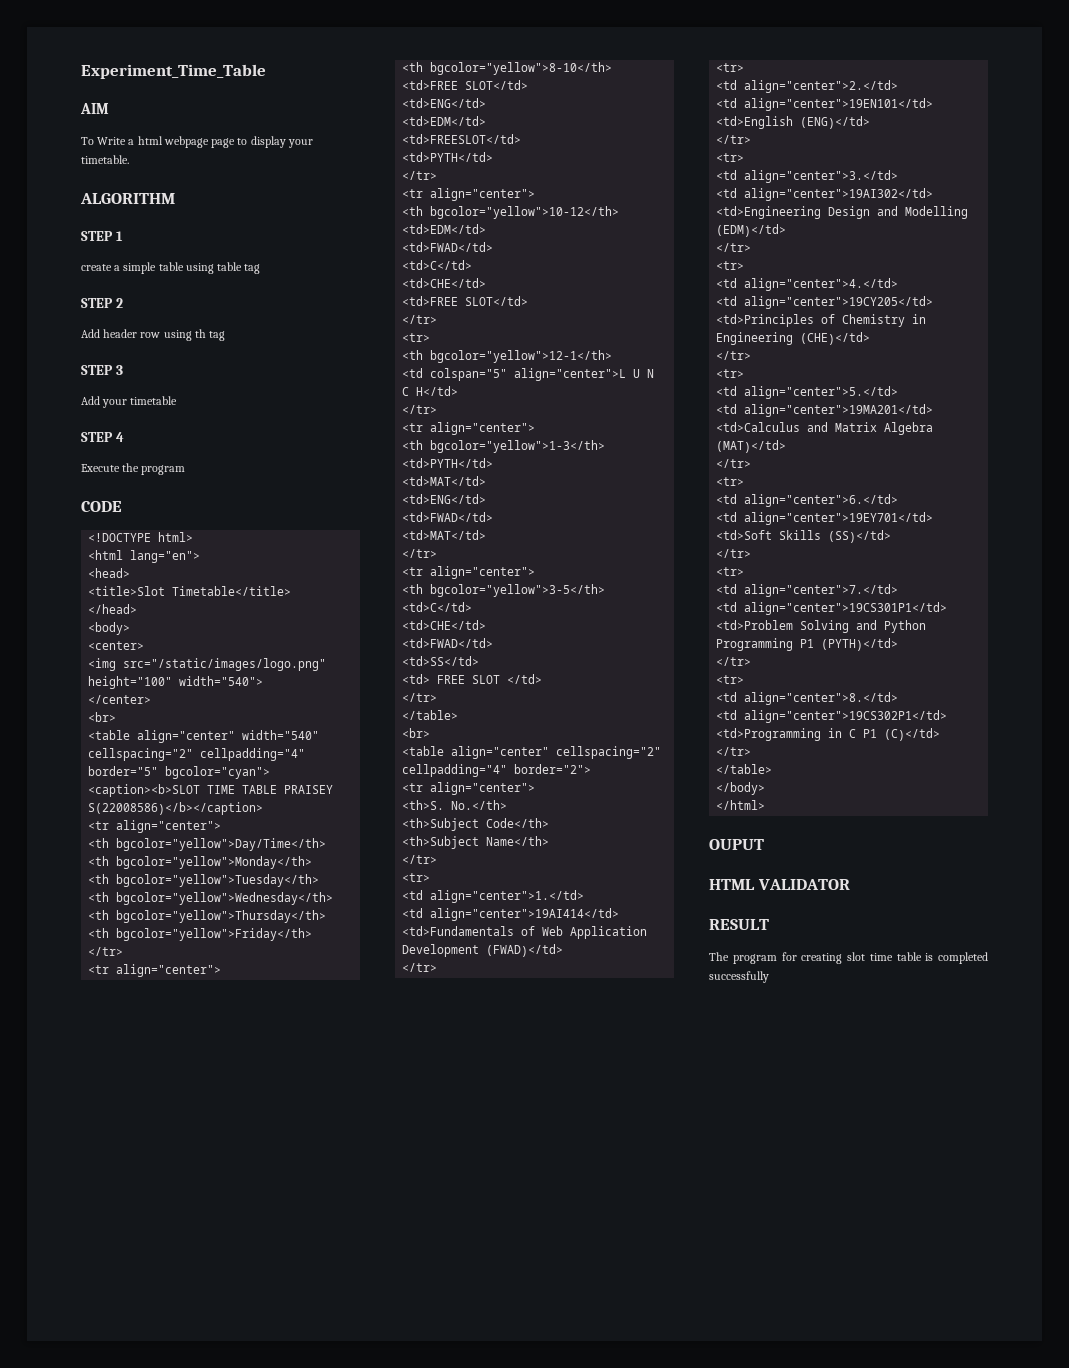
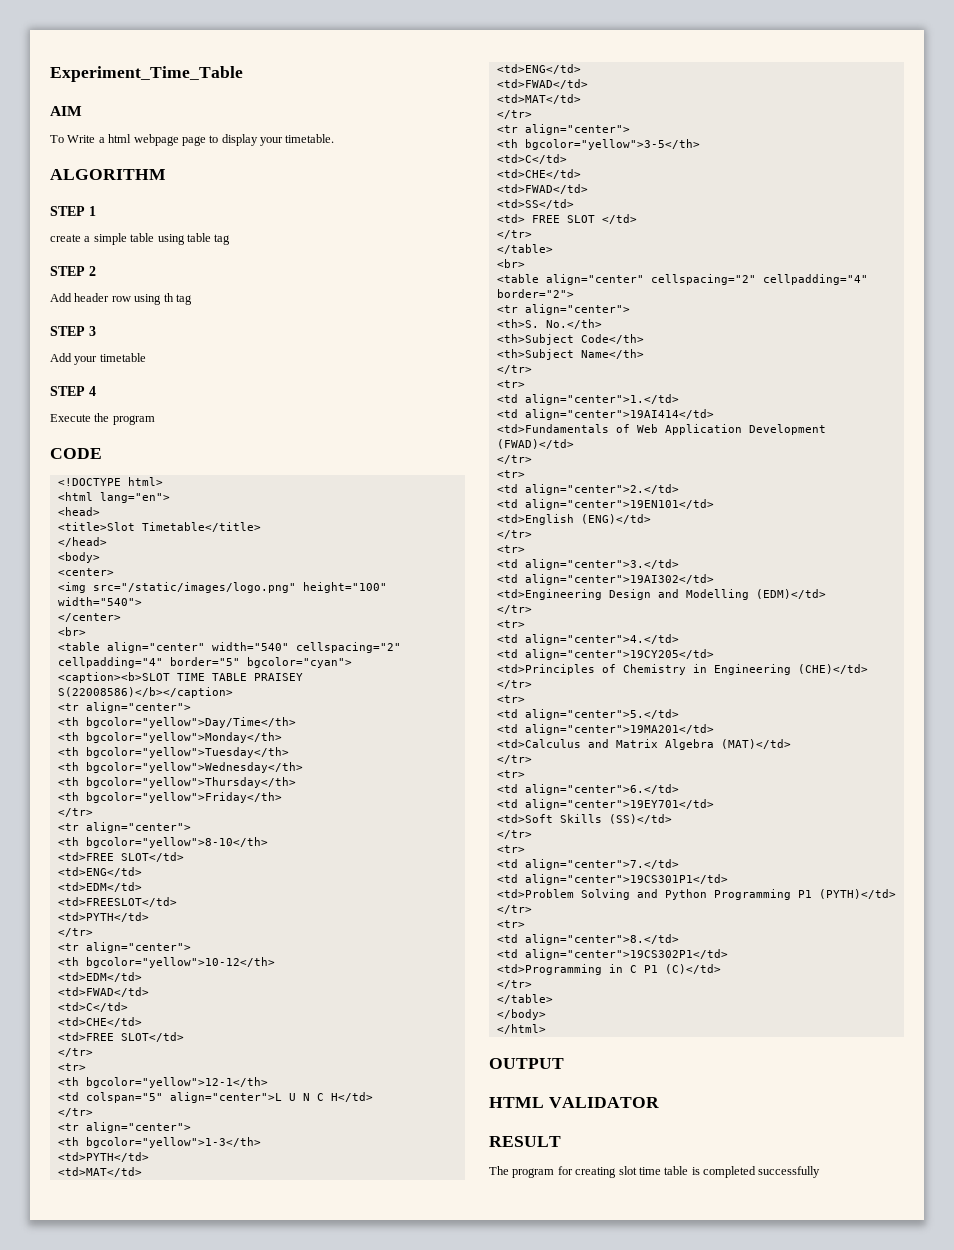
[709,839,764,850] OUPUT -> [489,1058,564,1069] OUTPUT

